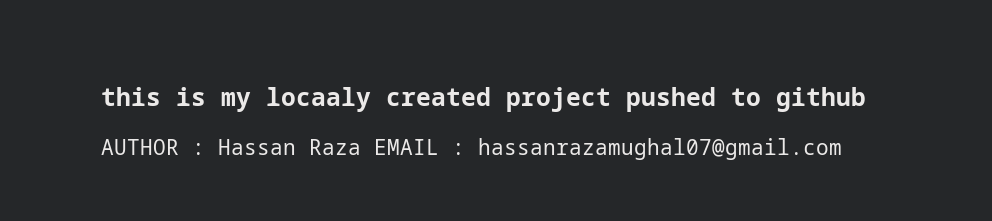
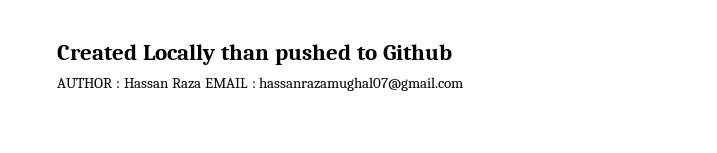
[101,87,611,112] this is my locaaly created project -> [57,44,270,65] Created Locally than
[776,87,866,112] github -> [383,44,453,60] Github

